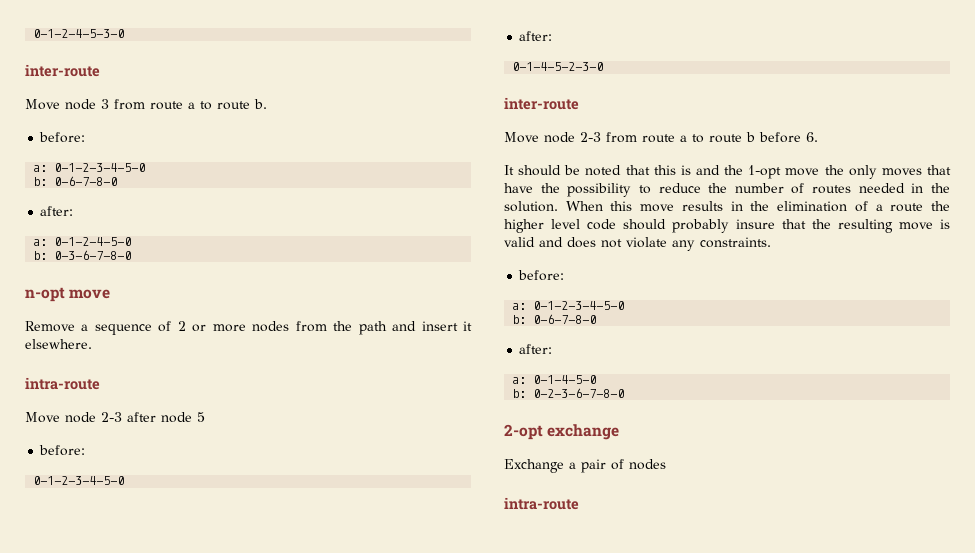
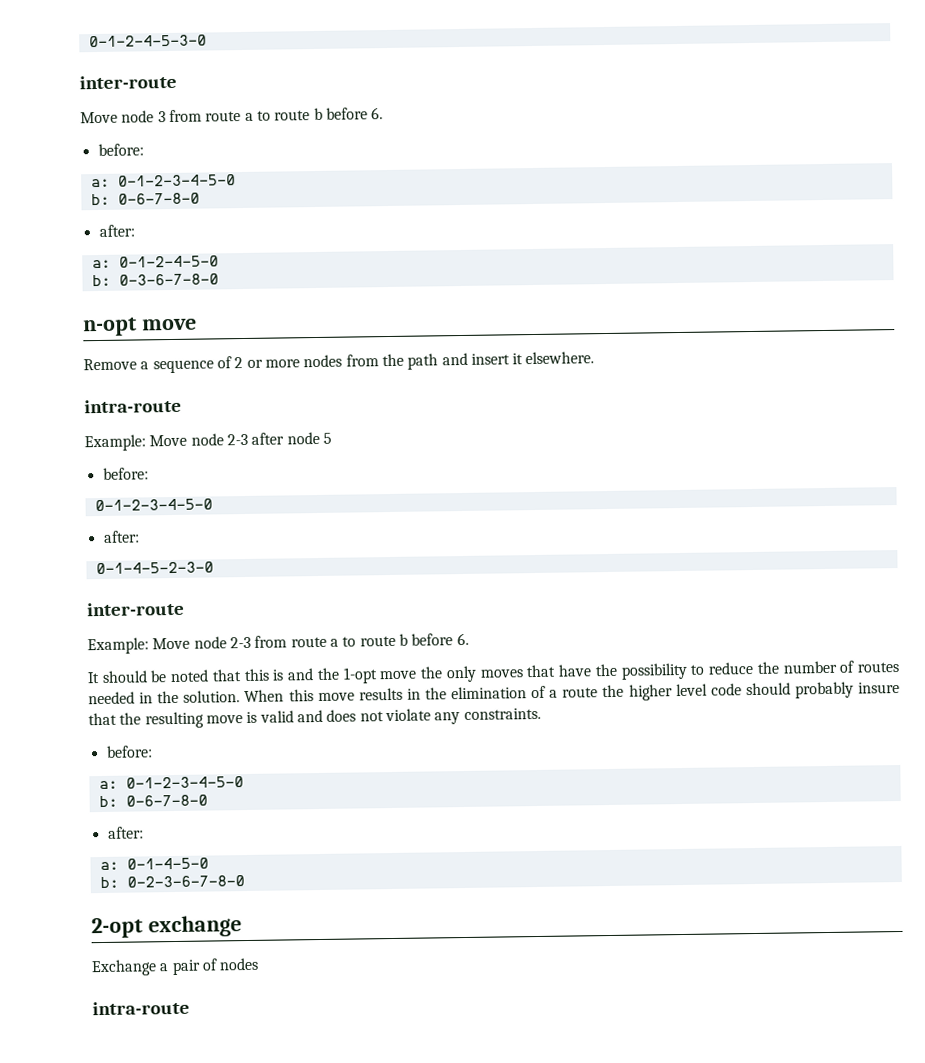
[254,99,267,109] b. -> [313,107,384,121] b before 6.
(100, 383) none -> [84,434,146,452] Example:
(579, 103) none -> [87,637,149,655] Example:

